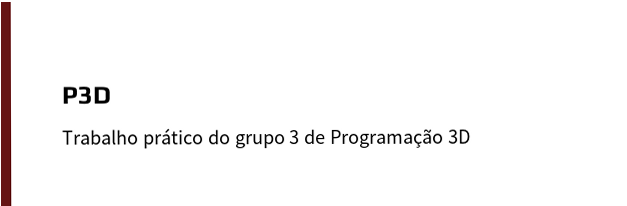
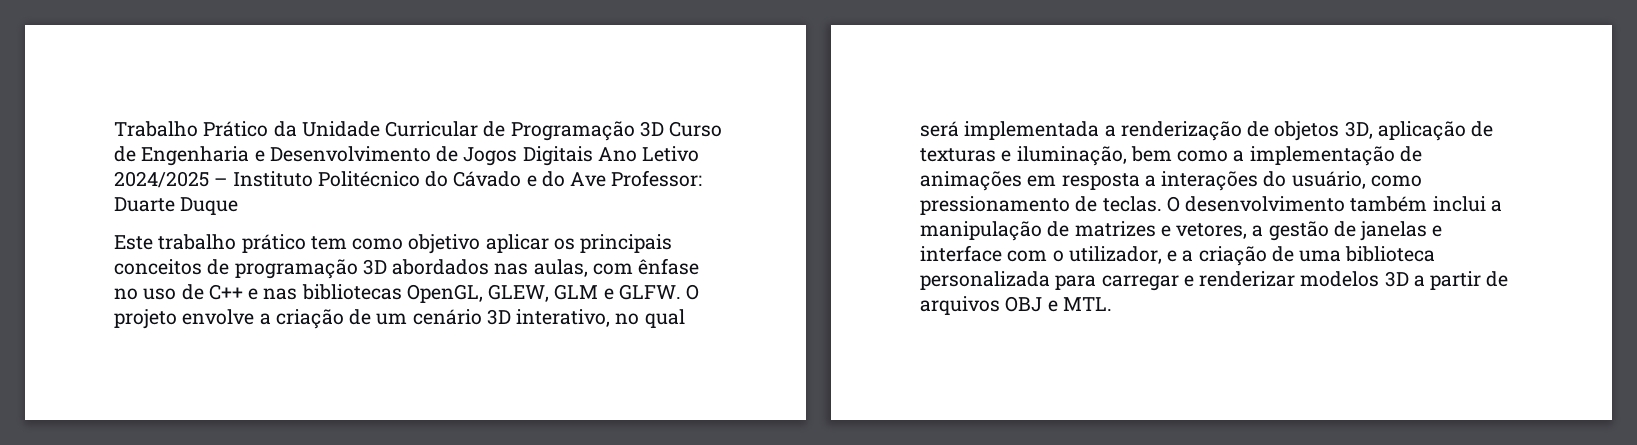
[61,86,112,105] [62,128,472,149] P3D // Trabalho prático do grupo 3 de Programação 3D -> [114,121,723,141] [114,146,700,166] [114,170,703,188] [114,197,239,215] [114,234,673,254] [114,258,700,279] [114,284,700,303] [114,309,685,329] [920,121,1494,141] [920,146,1422,166] [920,171,1422,191] [920,196,1502,215] [920,221,1443,241] [920,245,1436,266] [920,271,1509,291] [920,296,1112,315] Trabalho Prático da Unidade Curricular de Programação 3D Curso de Engenharia e Desenvolvimento de Jogos Digitais Ano Letivo 2024/2025 – Instituto Politécnico do Cávado e do Ave Professor: Duarte Duque // Este trabalho prático tem como objetivo aplicar os principais conceitos de programação 3D abordados nas aulas, com ênfase no uso de C++ e nas bibliotecas OpenGL, GLEW, GLM e GLFW. O projeto envolve a criação de um cenário 3D interativo, no qual será implementada a renderização de objetos 3D, aplicação de texturas e iluminação, bem como a implementação de animações em resposta a interações do usuário, como pressionamento de teclas. O desenvolvimento também inclui a manipulação de matrizes e vetores, a gestão de janelas e interface com o utilizador, e a criação de uma biblioteca personalizada para carregar e renderizar modelos 3D a partir de arquivos OBJ e MTL.

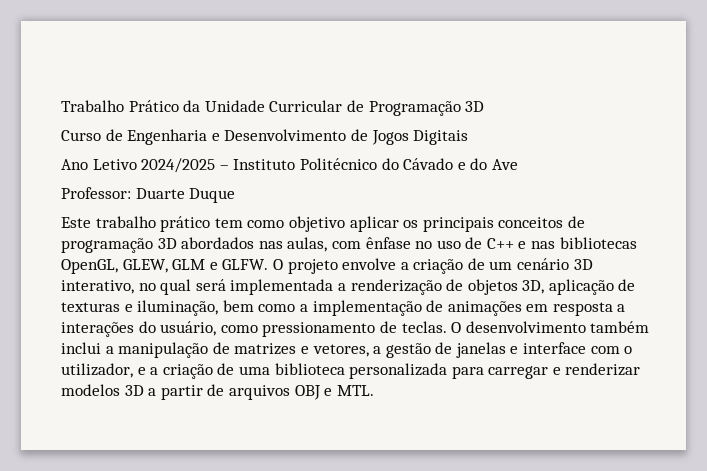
(664, 129) none -> (485, 106) //
(593, 156) none -> (469, 137) //
(607, 179) none -> (518, 164) //

